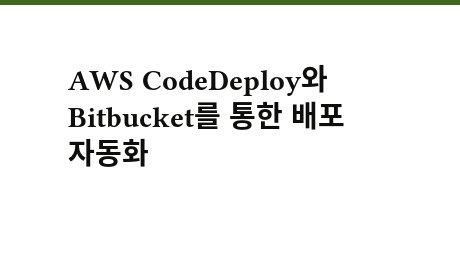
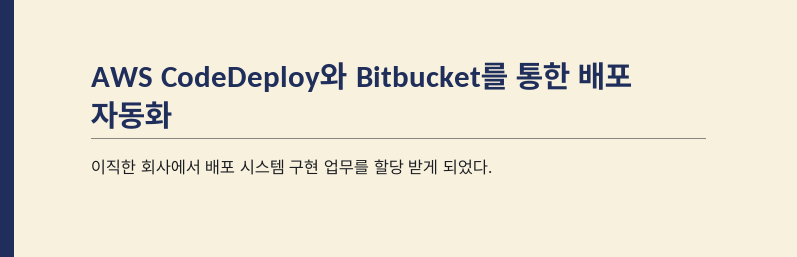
(149, 152) none -> [91,159,492,175] // 이직한 회사에서 배포 시스템 구현 업무를 할당 받게 되었다.

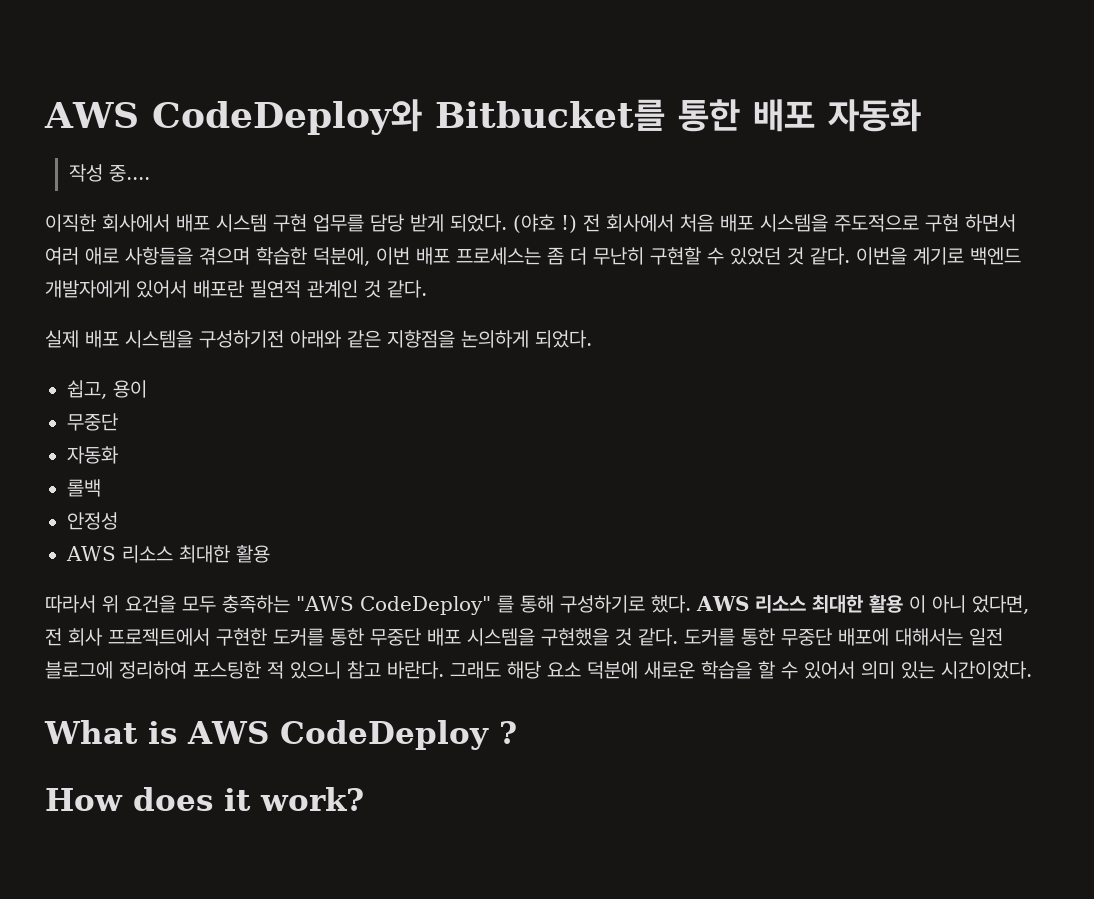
(172, 115) none -> [69,164,151,182] // 작성 중....
[373,159,404,175] 할당 -> [370,214,404,232] 담당
(492, 167) none -> [513,214,1016,233] [45,247,1021,266] [45,280,427,298] [45,330,592,348] [67,380,147,399] [67,413,118,431] [67,446,118,464] [67,479,101,497] [67,512,118,530] [66,545,270,563] [45,594,1029,615] [45,628,1003,646] [45,661,1032,679] [44,720,517,750] [45,787,364,811] (야호 !) 전 회사에서 처음 배포 시스템을 주도적으로 구현 하면서 여러 애로 사항들을 겪으며 학습한 덕분에, 이번 배포 프로세스는 좀 더 무난히 구현할 수 있었던 것 같다. 이번을 계기로 백엔드 개발자에게 있어서 배포란 필연적 관계인 것 같다. // 실제 배포 시스템을 구성하기전 아래와 같은 지향점을 논의하게 되었다. // 쉽고, 용이 // 무중단 // 자동화 // 롤백 // 안정성 // AWS 리소스 최대한 활용 // 따라서 위 요건을 모두 충족하는 "AWS CodeDeploy" 를 통해 구성하기로 했다. AWS 리소스 최대한 활용 이 아니 었다면, 전 회사 프로젝트에서 구현한 도커를 통한 무중단 배포 시스템을 구현했을 것 같다. 도커를 통한 무중단 배포에 대해서는 일전 블로그에 정리하여 포스팅한 적 있으니 참고 바란다. 그래도 해당 요소 덕분에 새로운 학습을 할 수 있어서 의미 있는 시간이었다. // What is AWS CodeDeploy ? // How does it work?

